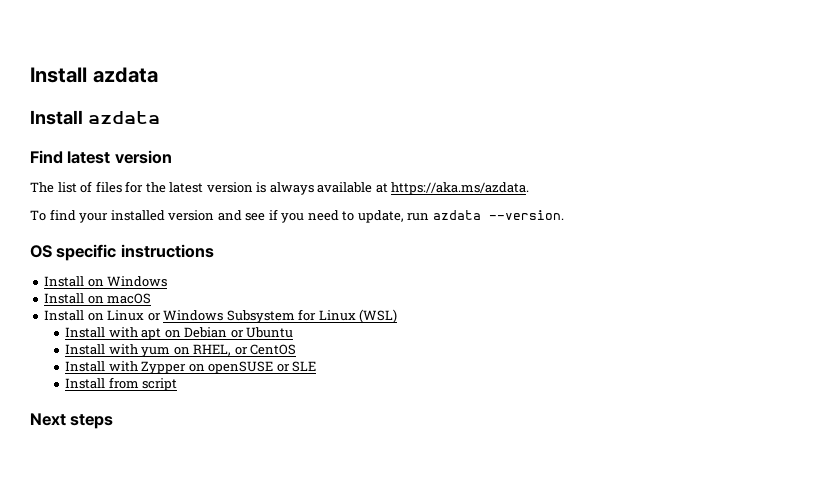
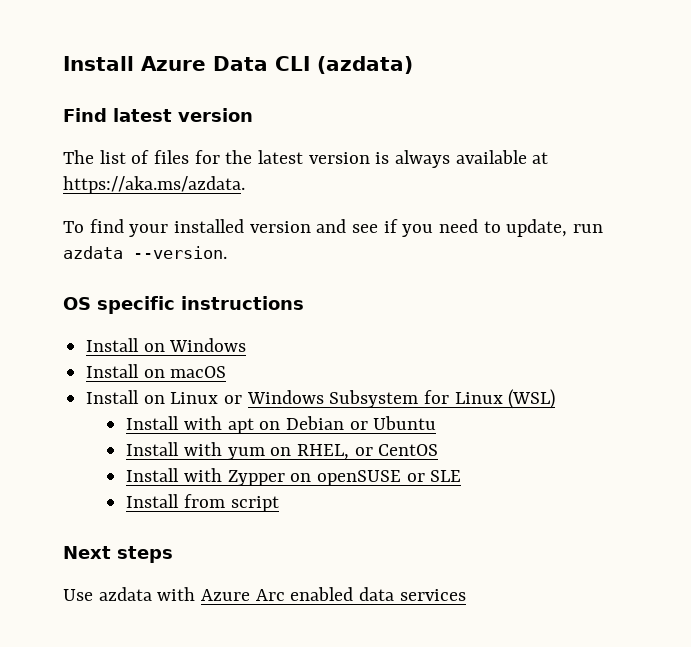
[30,67,158,83] [30,110,160,125] Install azdata // Install azdata -> [63,56,413,74] Install Azure Data CLI (azdata)
(114, 421) none -> [63,587,466,601] // Use azdata with Azure Arc enabled data services

